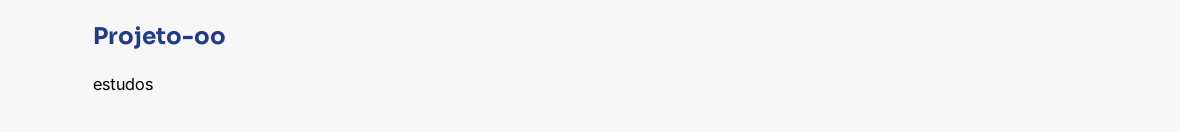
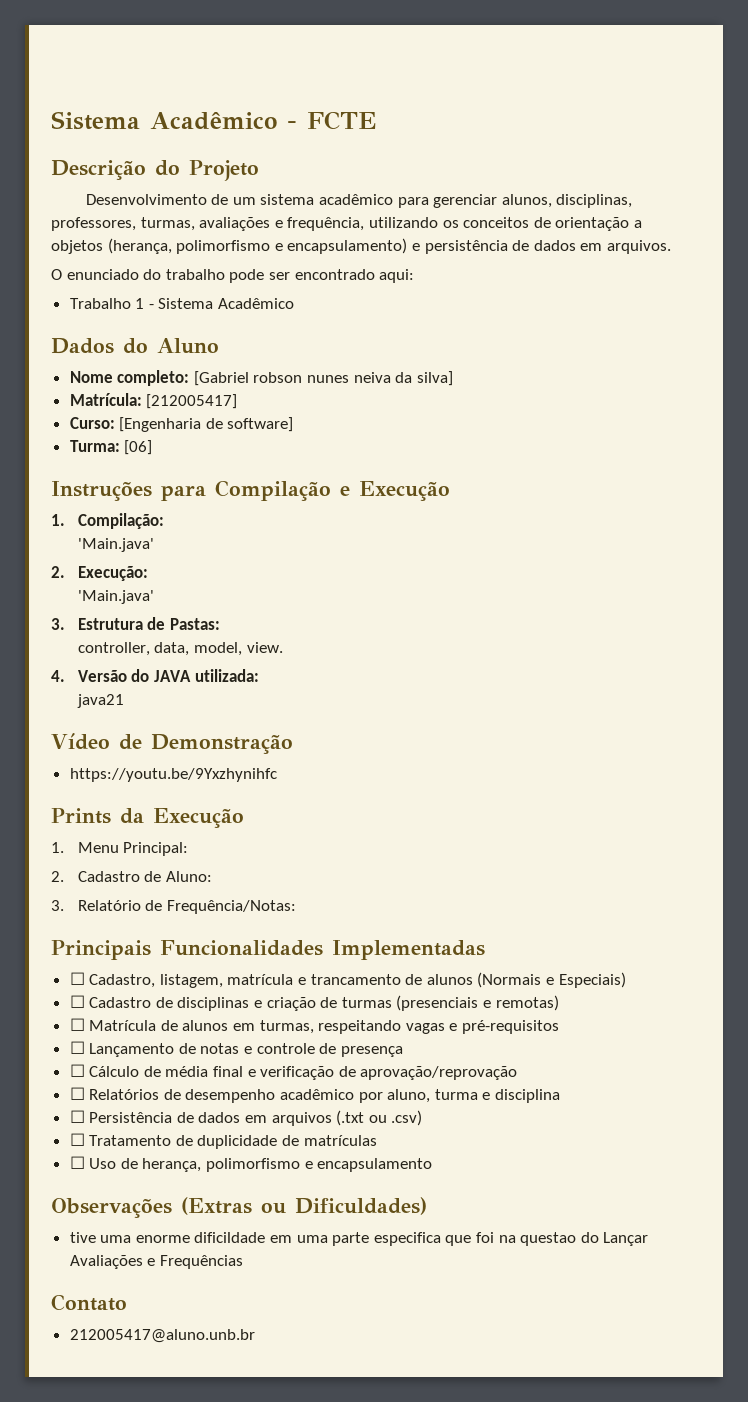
[93,26,226,49] [93,77,153,91] Projeto-oo // estudos -> [51,111,376,130] [51,160,259,181] [85,194,633,208] [51,217,642,231] [51,238,671,254] [51,269,415,283] [69,298,295,309] [51,338,219,354] [69,370,453,386] [69,393,238,409] [69,417,294,432] [69,440,153,455] [51,480,450,501] [51,513,164,529] [77,538,154,552] [51,566,148,581] [77,590,154,604] [51,617,221,630] [77,642,283,656] [51,669,259,682] [76,694,124,708] [51,733,293,754] [69,768,277,782] [51,808,244,828] [51,842,189,856] [51,871,213,882] [51,900,297,914] [51,940,485,960] [69,972,626,988] [69,995,559,1011] [69,1018,560,1034] [69,1041,403,1057] [69,1064,518,1080] [69,1087,561,1103] [69,1110,423,1126] [69,1133,377,1149] [69,1156,433,1172] [51,1197,427,1218] [69,1232,649,1246] [69,1255,243,1269] [51,1294,127,1311] [69,1329,255,1343] Sistema Acadêmico - FCTE // Descrição do Projeto // Desenvolvimento de um sistema acadêmico para gerenciar alunos, disciplinas, professores, turmas, avaliações e frequência, utilizando os conceitos de orientação a objetos (herança, polimorfismo e encapsulamento) e persistência de dados em arquivos. // O enunciado do trabalho pode ser encontrado aqui: // Trabalho 1 - Sistema Acadêmico // Dados do Aluno // Nome completo: [Gabriel robson nunes neiva da silva] // Matrícula: [212005417] // Curso: [Engenharia de software] // Turma: [06] // Instruções para Compilação e Execução // 1. Compilação: // 'Main.java' // 2. Execução: // 'Main.java' // 3. Estrutura de Pastas: // controller, data, model, view. // 4. Versão do JAVA utilizada: // java21 // Vídeo de Demonstração // https://youtu.be/9Yxzhynihfc // Prints da Execução // 1. Menu Principal: // 2. Cadastro de Aluno: // 3. Relatório de Frequência/Notas: // Principais Funcionalidades Implementadas // ☐ Cadastro, listagem, matrícula e trancamento de alunos (Normais e Especiais) // ☐ Cadastro de disciplinas e criação de turmas (presenciais e remotas) // ☐ Matrícula de alunos em turmas, respeitando vagas e pré-requisitos // ☐ Lançamento de notas e controle de presença // ☐ Cálculo de média final e verificação de aprovação/reprovação // ☐ Relatórios de desempenho acadêmico por aluno, turma e disciplina // ☐ Persistência de dados em arquivos (.txt ou .csv) // ☐ Tratamento de duplicidade de matrículas // ☐ Uso de herança, polimorfismo e encapsulamento // Observações (Extras ou Dificuldades) // tive uma enorme dificildade em uma parte especifica que foi na questao do Lançar Avaliações e Frequências // Contato // 212005417@aluno.unb.br

